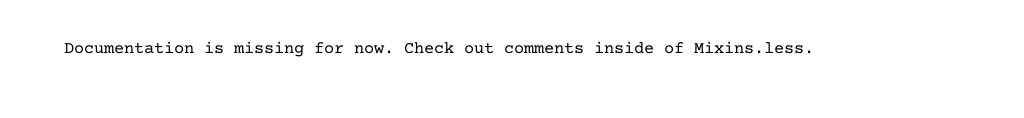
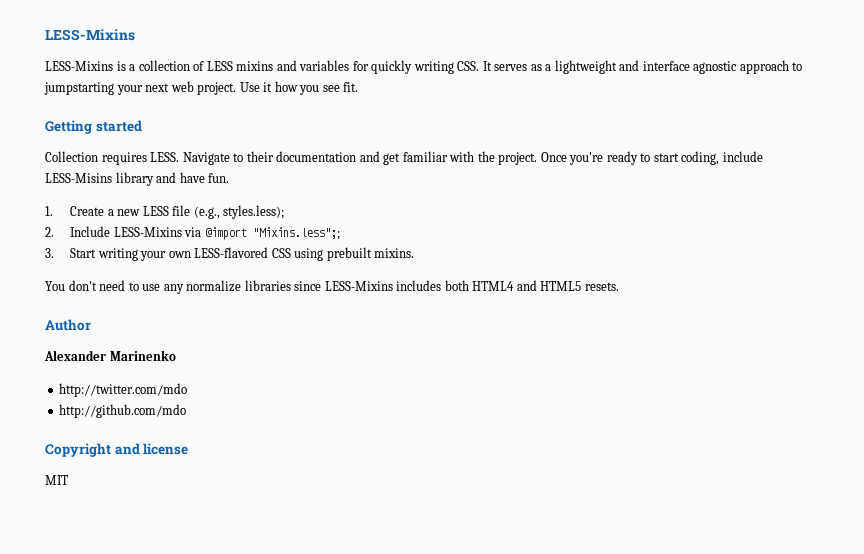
[64,41,814,57] Documentation is missing for now. Check out comments inside of Mixins.less. -> [45,29,135,41] [45,60,803,74] [44,81,359,95] [45,120,142,134] [45,151,763,165] [45,172,230,186] [45,205,285,219] [45,226,340,240] [45,247,415,261] [45,280,619,294] [45,319,91,331] [44,350,176,361] [59,383,188,397] [59,404,187,418] [45,443,189,457] [45,475,68,485] LESS-Mixins // LESS-Mixins is a collection of LESS mixins and variables for quickly writing CSS. It serves as a lightweight and interface agnostic approach to jumpstarting your next web project. Use it how you see fit. // Getting started // Collection requires LESS. Navigate to their documentation and get familiar with the project. Once you're ready to start coding, include LESS-Misins library and have fun. // 1. Create a new LESS file (e.g., styles.less); // 2. Include LESS-Mixins via @import "Mixins.less";; // 3. Start writing your own LESS-flavored CSS using prebuilt mixins. // You don't need to use any normalize libraries since LESS-Mixins includes both HTML4 and HTML5 resets. // Author // Alexander Marinenko // http://twitter.com/mdo // http://github.com/mdo // Copyright and license // MIT

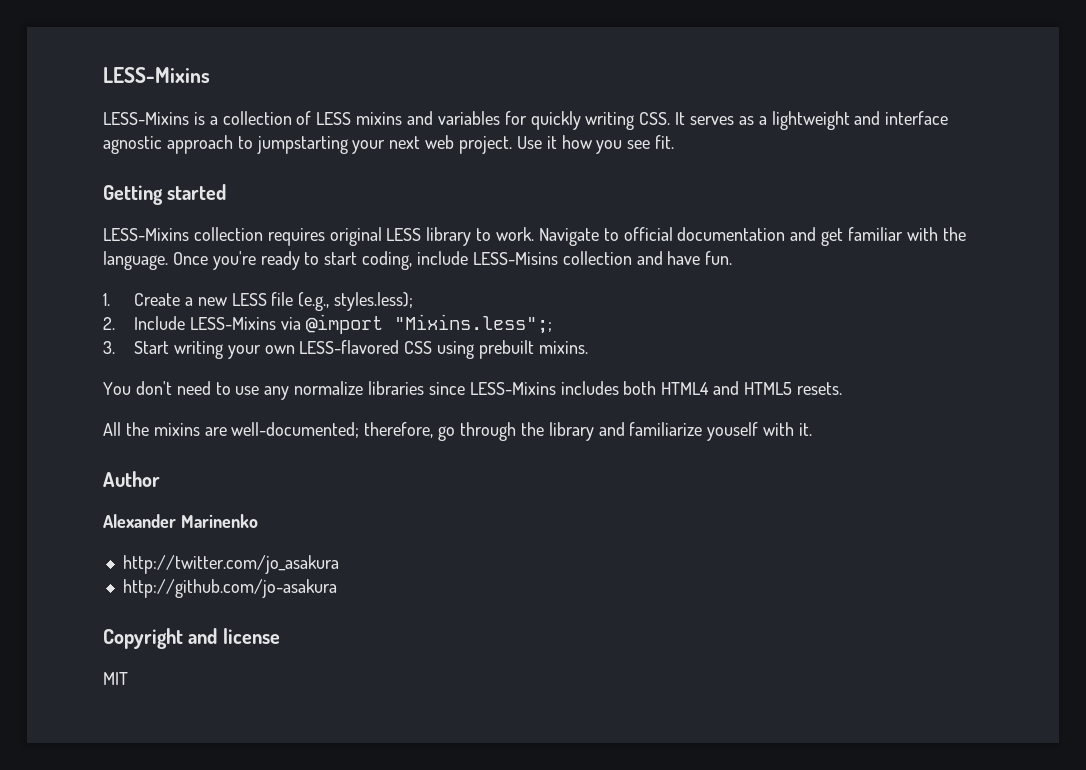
[45,151,180,165] Collection requires LESS. -> [103,227,535,246] LESS-Mixins collection requires original LESS library to work.
[246,151,274,162] their -> [623,227,673,241] official
[498,152,538,165] project. -> [103,251,168,270] language.
[115,172,154,186] library -> [562,251,632,265] collection
(619, 286) none -> [103,422,813,441] // All the mixins are well-documented; therefore, go through the library and familiarize youself with it.
[59,383,188,397] [59,404,187,418] http://twitter.com/mdo // http://github.com/mdo -> [122,555,339,574] [122,579,337,598] http://twitter.com/jo_asakura // http://github.com/jo-asakura

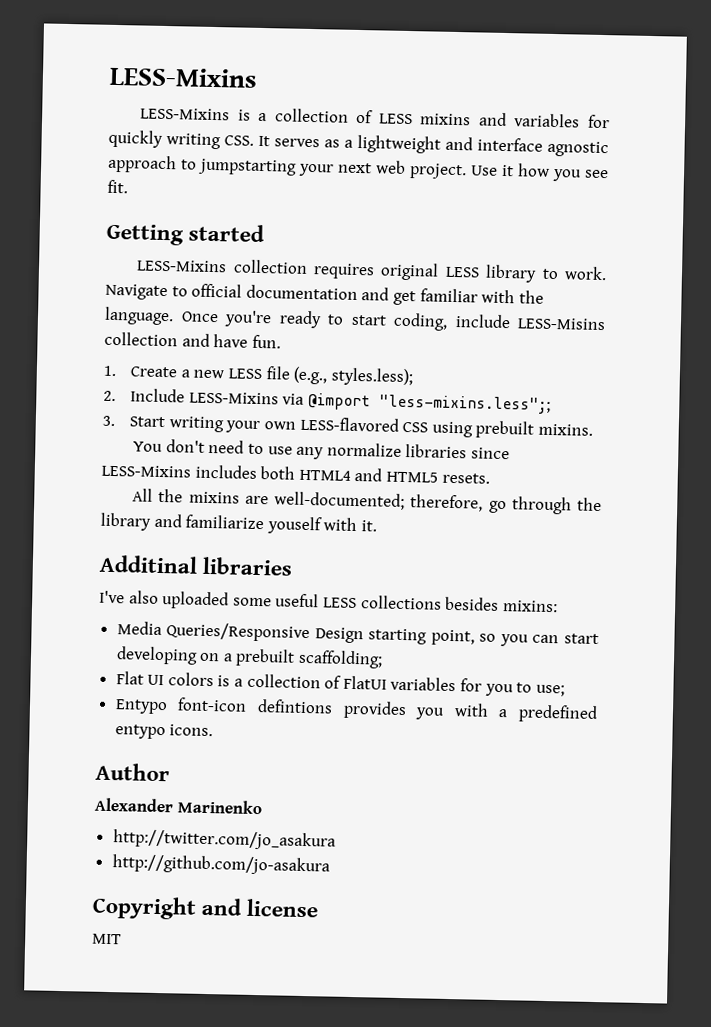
[393,314,552,334] "Mixins.less";; -> [379,394,552,415] "less-mixins.less";;
(813, 429) none -> [99,554,294,576] [99,590,558,613] [116,621,600,647] [115,646,384,669] [115,671,565,697] [114,697,598,724] [114,724,214,740] // Additinal libraries // I've also uploaded some useful LESS collections besides mixins: // Media Queries/Responsive Design starting point, so you can start developing on a prebuilt scaffolding; // Flat UI colors is a collection of FlatUI variables for you to use; // Entypo font-icon defintions provides you with a predefined entypo icons.

